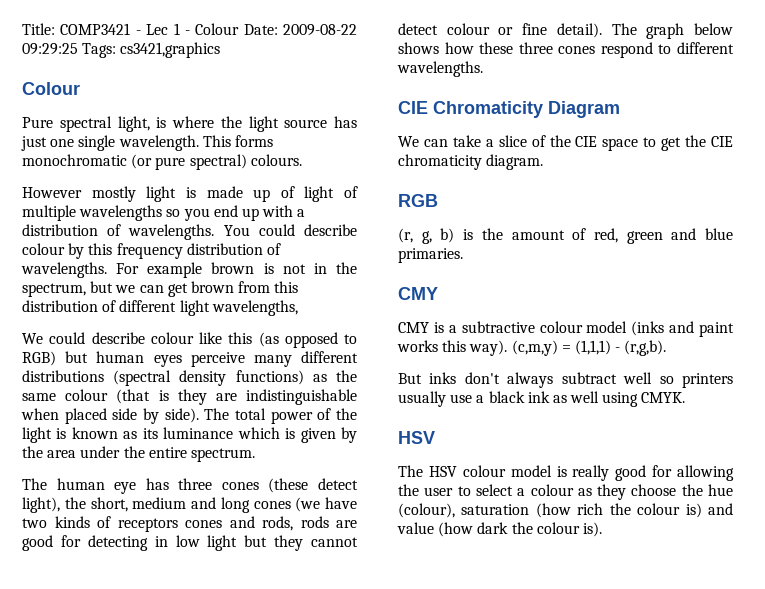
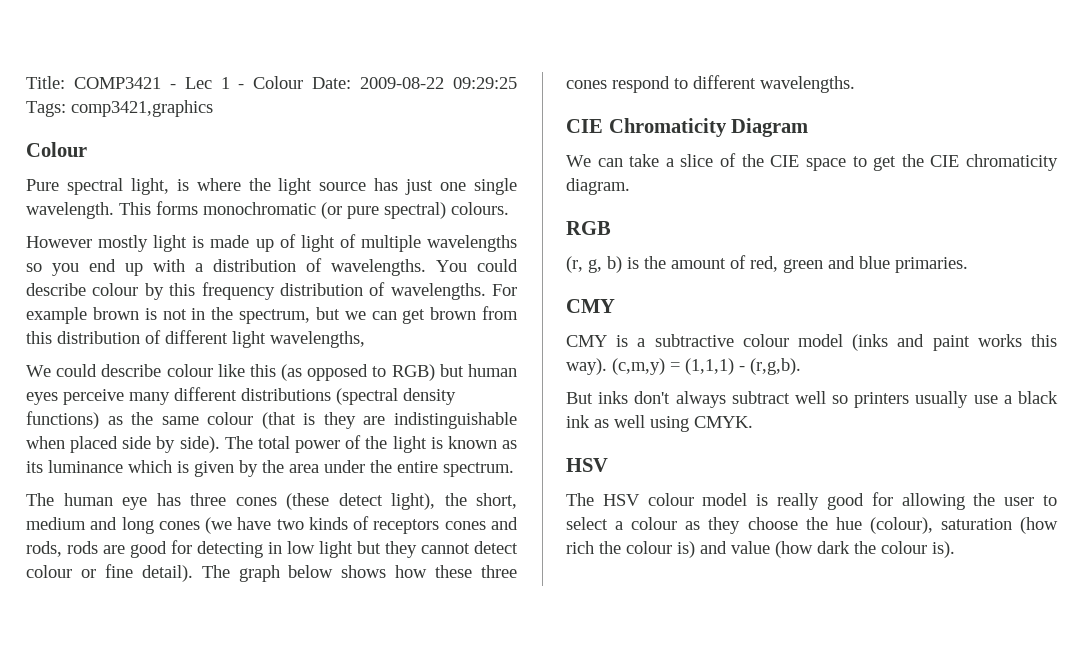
[120,42,221,58] cs3421,graphics -> [71,100,213,117] comp3421,graphics

